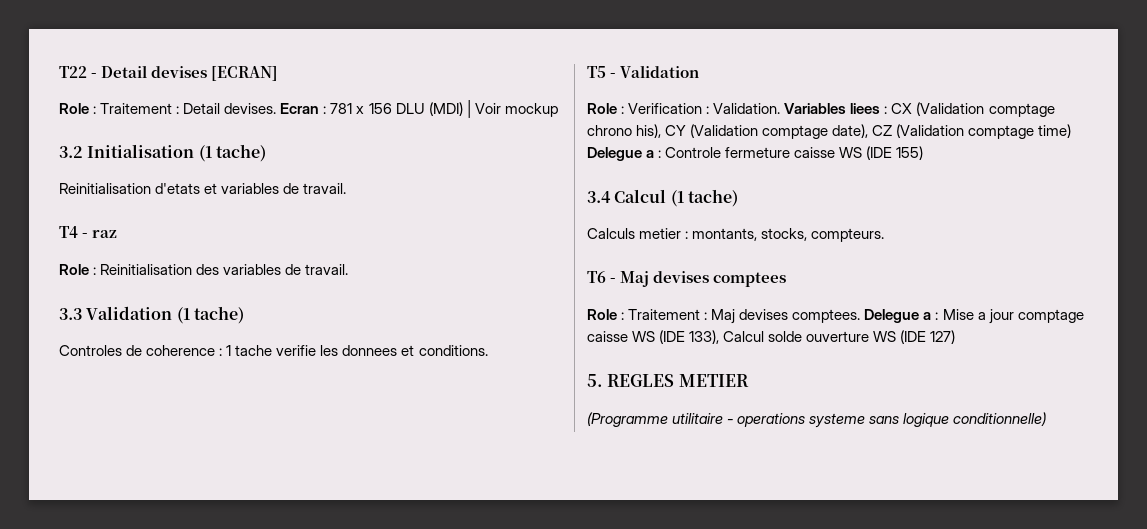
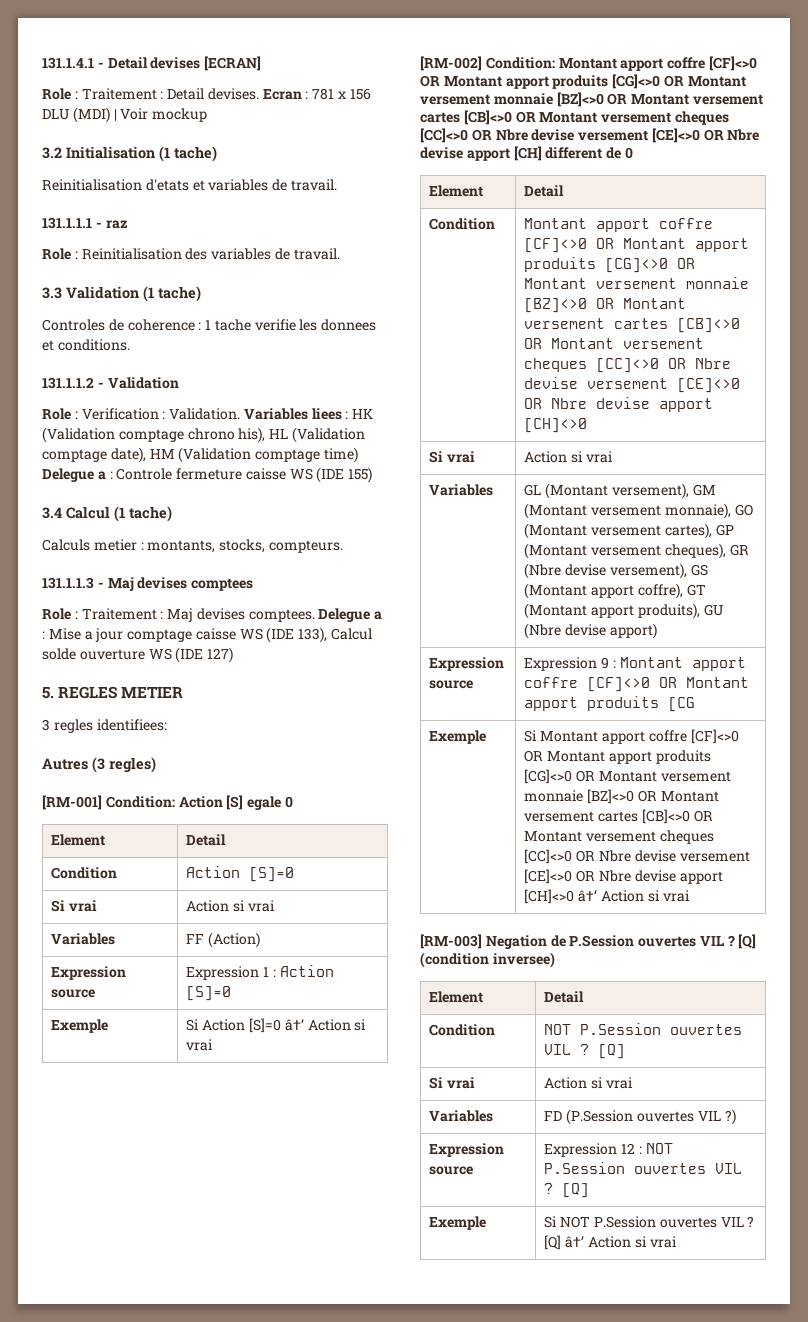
[59,66,87,78] T22 -> [42,57,94,69] 131.1.4.1
[59,226,78,238] T4 -> [42,217,92,229] 131.1.1.1
[587,66,606,78] T5 -> [42,377,94,389] 131.1.1.2
[891,103,913,114] CX -> [352,409,374,419] HK
[665,125,687,136] CY -> [269,429,289,439] HL
[872,125,893,136] CZ -> [149,449,175,459] HM
[587,271,606,283] T6 -> [42,577,94,589] 131.1.1.3
[587,412,1047,428] (Programme utilitaire - operations systeme sans logique conditionnelle) -> [42,719,167,733] [42,757,156,773] [42,795,293,810] [51,834,106,846] [186,834,227,846] [51,867,118,879] [186,866,295,882] [51,900,98,912] [186,900,276,912] [51,933,116,945] [186,932,261,948] [51,966,127,980] [51,989,96,998] [186,965,334,980] [186,986,232,1001] [51,1019,109,1033] [186,1018,367,1033] [186,1039,214,1051] [420,56,757,71] [420,74,746,89] [420,92,763,107] [420,110,729,125] [420,128,760,143] [420,146,633,161] [429,185,484,197] [524,185,565,197] [429,218,496,230] [524,218,714,232] [524,238,750,253] [524,257,696,273] [524,277,750,289] [524,298,687,313] [524,318,741,333] [524,338,705,349] [524,358,732,373] [524,377,741,393] [524,397,714,412] [524,418,588,433] [429,451,476,463] [524,451,614,463] [429,484,494,496] [524,483,716,499] [524,503,753,519] [524,523,734,539] [524,543,749,559] [524,563,708,579] [524,583,706,599] [524,603,723,619] [524,623,658,639] [429,657,505,671] [429,680,474,689] [524,657,746,671] [524,677,750,692] [524,696,696,712] [429,730,487,744] [524,729,739,744] [524,750,711,764] [524,769,731,784] [524,789,719,804] [524,809,713,824] [524,830,715,844] [524,849,750,864] [524,869,723,884] [524,889,690,904] [420,934,757,949] [420,952,555,968] [429,991,484,1003] [544,991,585,1003] [429,1024,496,1036] [544,1023,743,1035] [544,1044,626,1059] [429,1077,476,1089] [544,1077,634,1089] [429,1110,494,1122] [544,1109,736,1125] [429,1143,505,1157] [429,1166,474,1175] [544,1143,673,1157] [544,1162,743,1174] [544,1183,590,1198] [429,1216,487,1230] [544,1216,755,1228] [544,1235,677,1250] 3 regles identifiees: // Autres (3 regles) // [RM-001] Condition: Action [S] egale 0 // Element | Detail // Condition | Action [S]=0 // Si vrai | Action si vrai // Variables | FF (Action) // Expression source | Expression 1 : Action [S]=0 // Exemple | Si Action [S]=0 â†’ Action si vrai // [RM-002] Condition: Montant apport coffre [CF]<>0 OR Montant apport produits [CG]<>0 OR Montant versement monnaie [BZ]<>0 OR Montant versement cartes [CB]<>0 OR Montant versement cheques [CC]<>0 OR Nbre devise versement [CE]<>0 OR Nbre devise apport [CH] different de 0 // Element | Detail // Condition | Montant apport coffre [CF]<>0 OR Montant apport produits [CG]<>0 OR Montant versement monnaie [BZ]<>0 OR Montant versement cartes [CB]<>0 OR Montant versement cheques [CC]<>0 OR Nbre devise versement [CE]<>0 OR Nbre devise apport [CH]<>0 // Si vrai | Action si vrai // Variables | GL (Montant versement), GM (Montant versement monnaie), GO (Montant versement cartes), GP (Montant versement cheques), GR (Nbre devise versement), GS (Montant apport coffre), GT (Montant apport produits), GU (Nbre devise apport) // Expression source | Expression 9 : Montant apport coffre [CF]<>0 OR Montant apport produits [CG // Exemple | Si Montant apport coffre [CF]<>0 OR Montant apport produits [CG]<>0 OR Montant versement monnaie [BZ]<>0 OR Montant versement cartes [CB]<>0 OR Montant versement cheques [CC]<>0 OR Nbre devise versement [CE]<>0 OR Nbre devise apport [CH]<>0 â†’ Action si vrai // [RM-003] Negation de P.Session ouvertes VIL ? [Q] (condition inversee) // Element | Detail // Condition | NOT P.Session ouvertes VIL ? [Q] // Si vrai | Action si vrai // Variables | FD (P.Session ouvertes VIL ?) // Expression source | Expression 12 : NOT P.Session ouvertes VIL ? [Q] // Exemple | Si NOT P.Session ouvertes VIL ? [Q] â†’ Action si vrai

